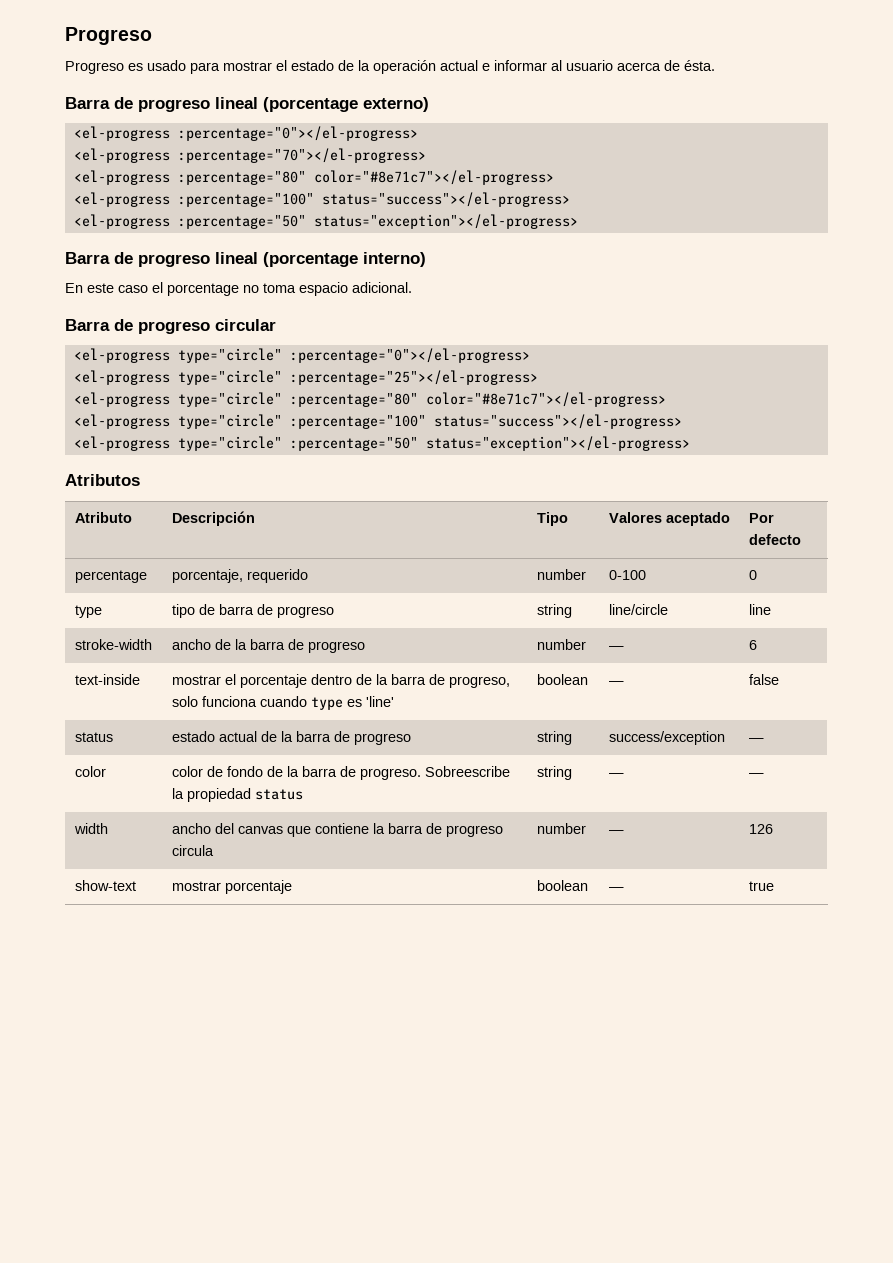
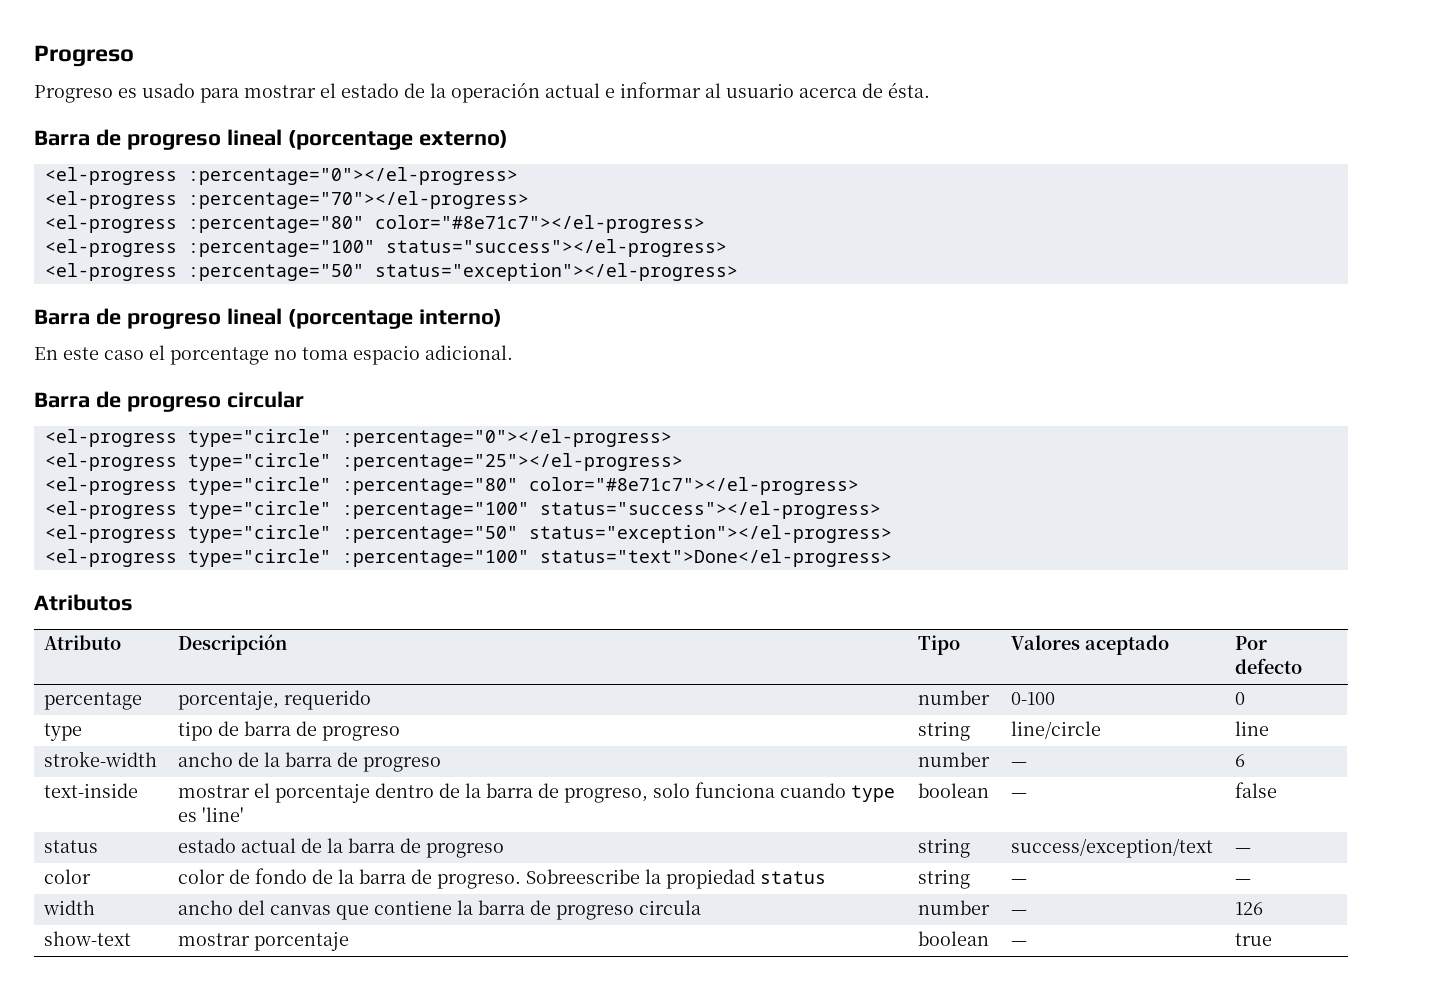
(690, 443) none -> [44,549,892,567] // <el-progress type="circle" :percentage="100" status="text">Done</el-progress>
[608,731,725,745] success/exception -> [1011,838,1214,858] success/exception/text

